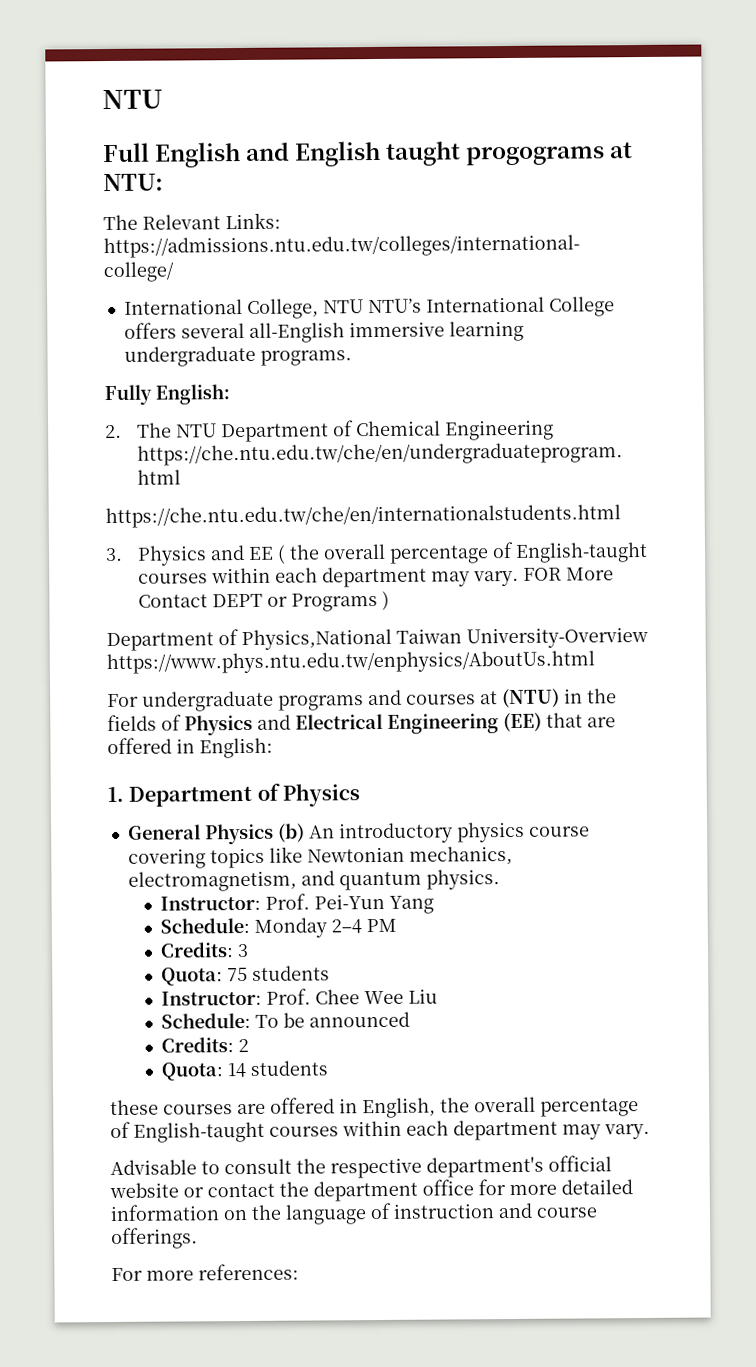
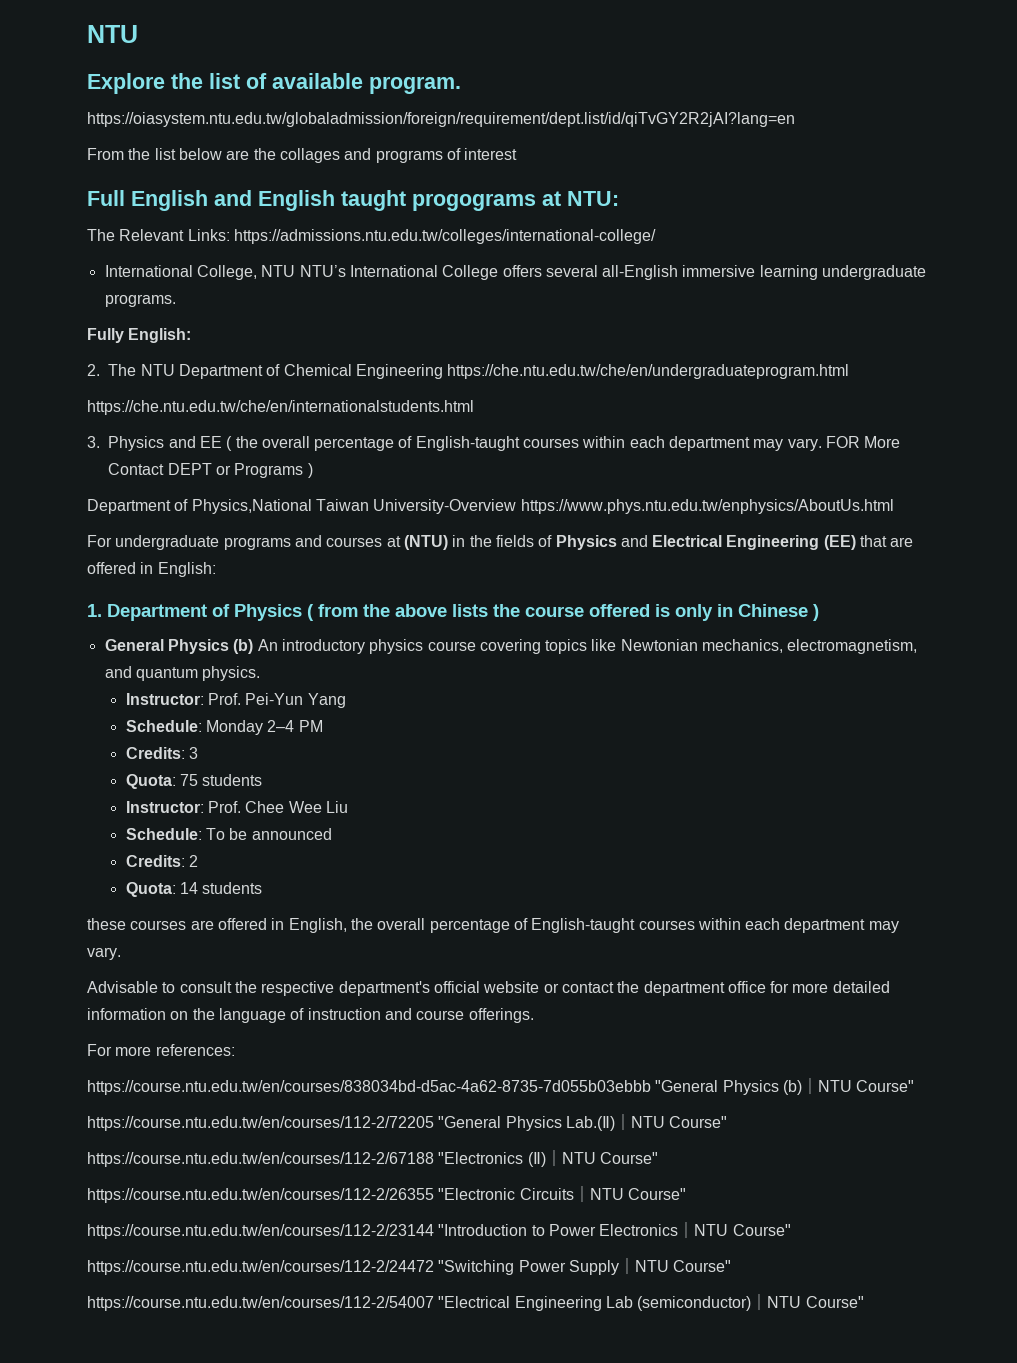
[102,89,163,110] NTU -> [87,25,138,43] [87,73,461,94] [87,112,795,127] [87,148,518,163] NTU // Explore the list of available program. // https://oiasystem.ntu.edu.tw/globaladmission/foreign/requirement/dept.list/id/qiTvGY2R2jAI?lang=en // From the list below are the collages and programs of interest
(361, 795) none -> [307,604,819,621] ( from the above lists the course offered is only in Chinese )
(299, 1272) none -> [87,1078,915,1095] [87,1114,728,1131] [87,1150,658,1167] [87,1186,686,1203] [87,1222,791,1239] [87,1258,732,1275] [87,1294,864,1311] // https://course.ntu.edu.tw/en/courses/838034bd-d5ac-4a62-8735-7d055b03ebbb "General Physics (b)｜NTU Course" // https://course.ntu.edu.tw/en/courses/112-2/72205 "General Physics Lab.(Ⅱ)｜NTU Course" // https://course.ntu.edu.tw/en/courses/112-2/67188 "Electronics (Ⅱ)｜NTU Course" // https://course.ntu.edu.tw/en/courses/112-2/26355 "Electronic Circuits｜NTU Course" // https://course.ntu.edu.tw/en/courses/112-2/23144 "Introduction to Power Electronics｜NTU Course" // https://course.ntu.edu.tw/en/courses/112-2/24472 "Switching Power Supply｜NTU Course" // https://course.ntu.edu.tw/en/courses/112-2/54007 "Electrical Engineering Lab (semiconductor)｜NTU Course"

